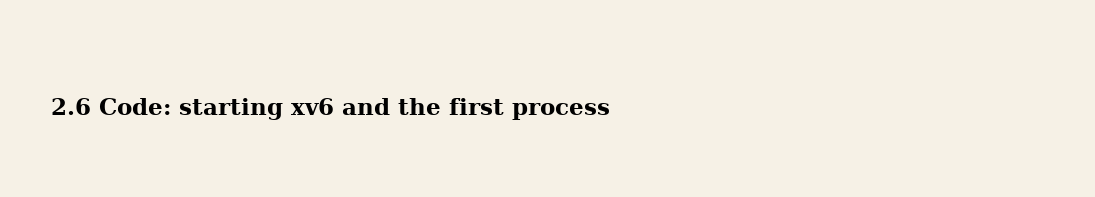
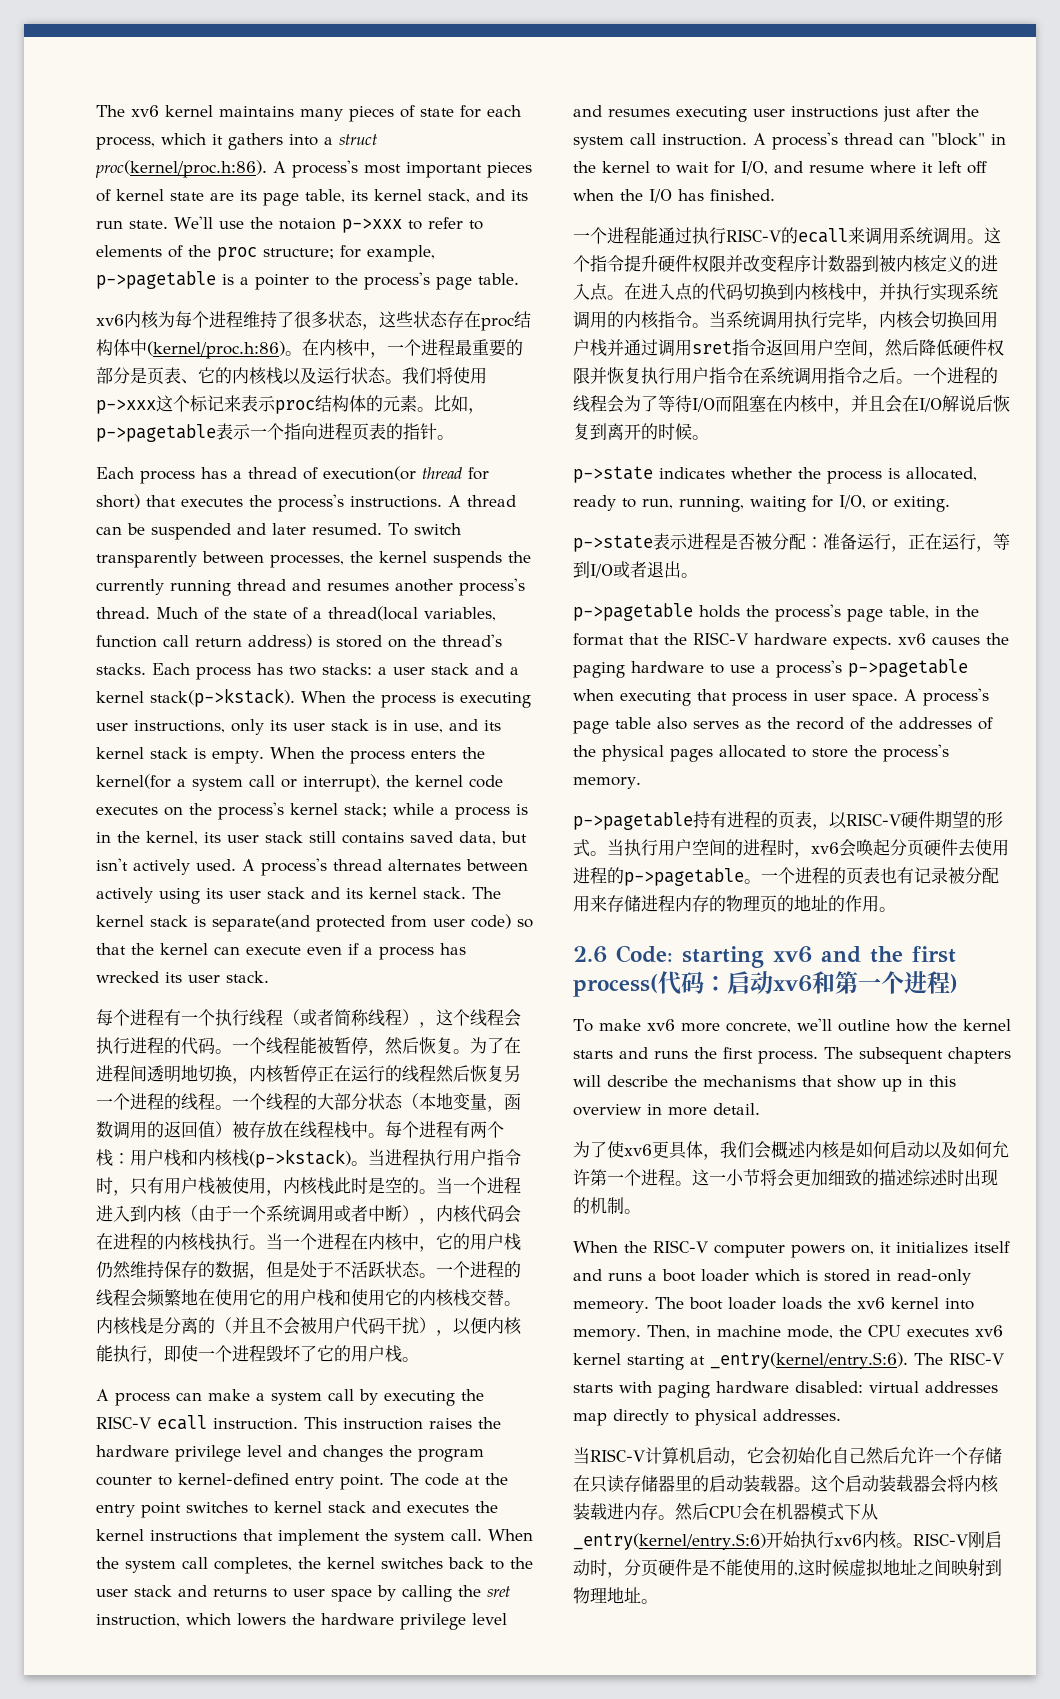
(51, 106) none -> [96,105,521,122] [96,133,378,150] [95,160,532,178] [96,189,528,206] [96,216,483,233] [96,245,435,262] [96,271,519,290] [96,311,531,331] [96,339,523,359] [96,367,487,385] [96,395,485,414] [96,423,454,442] [96,466,489,484] [96,494,516,512] [96,523,461,540] [96,551,531,568] [96,578,525,596] [96,606,496,621] [96,634,502,649] [96,663,519,680] [96,688,531,708] [96,719,501,735] [96,747,485,764] [96,774,503,792] [96,802,528,820] [96,831,527,845] [96,858,528,876] [96,887,501,904] [96,914,533,932] [96,943,466,960] [96,971,269,983] [96,1009,521,1028] [96,1037,521,1056] [96,1065,521,1084] [96,1093,521,1112] [96,1121,504,1139] [96,1149,521,1168] [96,1177,521,1196] [96,1205,521,1224] [96,1233,521,1252] [96,1261,521,1280] [96,1289,521,1307] [96,1317,522,1336] [96,1345,419,1364] [96,1389,484,1406] [96,1415,501,1430] [96,1445,484,1462] [96,1473,508,1490] [96,1501,498,1518] [96,1529,533,1546] [96,1557,533,1574] [96,1585,511,1602] [96,1613,507,1630] [573,105,979,122] [573,132,1006,150] [573,161,987,175] [573,189,775,203] [573,227,1001,245] [573,255,998,273] [573,283,998,302] [573,311,998,330] [573,339,1004,358] [573,367,998,385] [573,395,1010,414] [573,423,709,440] [573,466,977,484] [573,495,950,512] [573,533,1010,552] [573,561,698,578] [573,603,979,622] [573,632,1009,650] [573,659,968,678] [573,688,989,706] [573,717,993,734] [573,744,949,762] [573,777,641,789] [573,810,1003,830] [573,839,1009,858] [573,867,999,886] [573,895,896,913] The xv6 kernel maintains many pieces of state for each process, which it gathers into a struct proc(kernel/proc.h:86). A process's most important pieces of kernel state are its page table, its kernel stack, and its run state. We'll use the notaion p->xxx to refer to elements of the proc structure; for example, p->pagetable is a pointer to the process's page table. // xv6内核为每个进程维持了很多状态，这些状态存在proc结构体中(kernel/proc.h:86)。在内核中，一个进程最重要的部分是页表、它的内核栈以及运行状态。我们将使用p->xxx这个标记来表示proc结构体的元素。比如，p->pagetable表示一个指向进程页表的指针。 // Each process has a thread of execution(or thread for short) that executes the process's instructions. A thread can be suspended and later resumed. To switch transparently between processes, the kernel suspends the currently running thread and resumes another process's thread. Much of the state of a thread(local variables, function call return address) is stored on the thread's stacks. Each process has two stacks: a user stack and a kernel stack(p->kstack). When the process is executing user instructions, only its user stack is in use, and its kernel stack is empty. When the process enters the kernel(for a system call or interrupt), the kernel code executes on the process's kernel stack; while a process is in the kernel, its user stack still contains saved data, but isn't actively used. A process's thread alternates between actively using its user stack and its kernel stack. The kernel stack is separate(and protected from user code) so that the kernel can execute even if a process has wrecked its user stack. // 每个进程有一个执行线程（或者简称线程），这个线程会执行进程的代码。一个线程能被暂停，然后恢复。为了在进程间透明地切换，内核暂停正在运行的线程然后恢复另一个进程的线程。一个线程的大部分状态（本地变量，函数调用的返回值）被存放在线程栈中。每个进程有两个栈：用户栈和内核栈(p->kstack)。当进程执行用户指令时，只有用户栈被使用，内核栈此时是空的。当一个进程进入到内核（由于一个系统调用或者中断），内核代码会在进程的内核栈执行。当一个进程在内核中，它的用户栈仍然维持保存的数据，但是处于不活跃状态。一个进程的线程会频繁地在使用它的用户栈和使用它的内核栈交替。内核栈是分离的（并且不会被用户代码干扰），以便内核能执行，即使一个进程毁坏了它的用户栈。 // A process can make a system call by executing the RISC-V ecall instruction. This instruction raises the hardware privilege level and changes the program counter to kernel-defined entry point. The code at the entry point switches to kernel stack and executes the kernel instructions that implement the system call. When the system call completes, the kernel switches back to the user stack and returns to user space by calling the sret instruction, which lowers the hardware privilege level and resumes executing user instructions just after the system call instruction. A process's thread can "block" in the kernel to wait for I/O, and resume where it left off when the I/O has finished. // 一个进程能通过执行RISC-V的ecall来调用系统调用。这个指令提升硬件权限并改变程序计数器到被内核定义的进入点。在进入点的代码切换到内核栈中，并执行实现系统调用的内核指令。当系统调用执行完毕，内核会切换回用户栈并通过调用sret指令返回用户空间，然后降低硬件权限并恢复执行用户指令在系统调用指令之后。一个进程的线程会为了等待I/O而阻塞在内核中，并且会在I/O解说后恢复到离开的时候。 // p->state indicates whether the process is allocated, ready to run, running, waiting for I/O, or exiting. // p->state表示进程是否被分配：准备运行，正在运行，等到I/O或者退出。 // p->pagetable holds the process's page table, in the format that the RISC-V hardware expects. xv6 causes the paging hardware to use a process's p->pagetable when executing that process in user space. A process's page table also serves as the record of the addresses of the physical pages allocated to store the process's memory. // p->pagetable持有进程的页表，以RISC-V硬件期望的形式。当执行用户空间的进程时，xv6会唤起分页硬件去使用进程的p->pagetable。一个进程的页表也有记录被分配用来存储进程内存的物理页的地址的作用。 //
[512,103,610,120] process -> [573,971,958,997] [573,1018,1011,1033] [573,1047,1011,1064] [573,1075,956,1092] [573,1103,760,1116] [573,1141,1009,1160] [573,1169,998,1187] [573,1197,641,1214] [573,1240,1010,1258] [573,1269,971,1285] [573,1297,974,1313] [573,1325,1003,1341] [573,1352,1005,1370] [573,1381,998,1398] [573,1409,841,1426] [573,1447,1002,1466] [573,1475,999,1493] [573,1503,878,1521] [573,1531,1002,1550] [573,1558,1002,1578] [573,1587,658,1604] process(代码：启动xv6和第一个进程) // To make xv6 more concrete, we'll outline how the kernel starts and runs the first process. The subsequent chapters will describe the mechanisms that show up in this overview in more detail. // 为了使xv6更具体，我们会概述内核是如何启动以及如何允许第一个进程。这一小节将会更加细致的描述综述时出现的机制。 // When the RISC-V computer powers on, it initializes itself and runs a boot loader which is stored in read-only memeory. The boot loader loads the xv6 kernel into memory. Then, in machine mode, the CPU executes xv6 kernel starting at _entry(kernel/entry.S:6). The RISC-V starts with paging hardware disabled: virtual addresses map directly to physical addresses. // 当RISC-V计算机启动，它会初始化自己然后允许一个存储在只读存储器里的启动装载器。这个启动装载器会将内核装载进内存。然后CPU会在机器模式下从_entry(kernel/entry.S:6)开始执行xv6内核。RISC-V刚启动时，分页硬件是不能使用的,这时候虚拟地址之间映射到物理地址。

